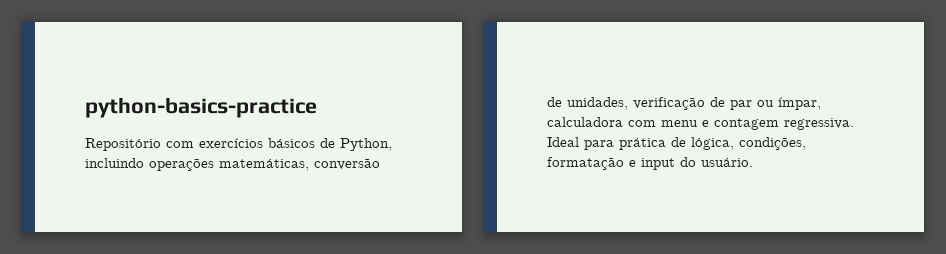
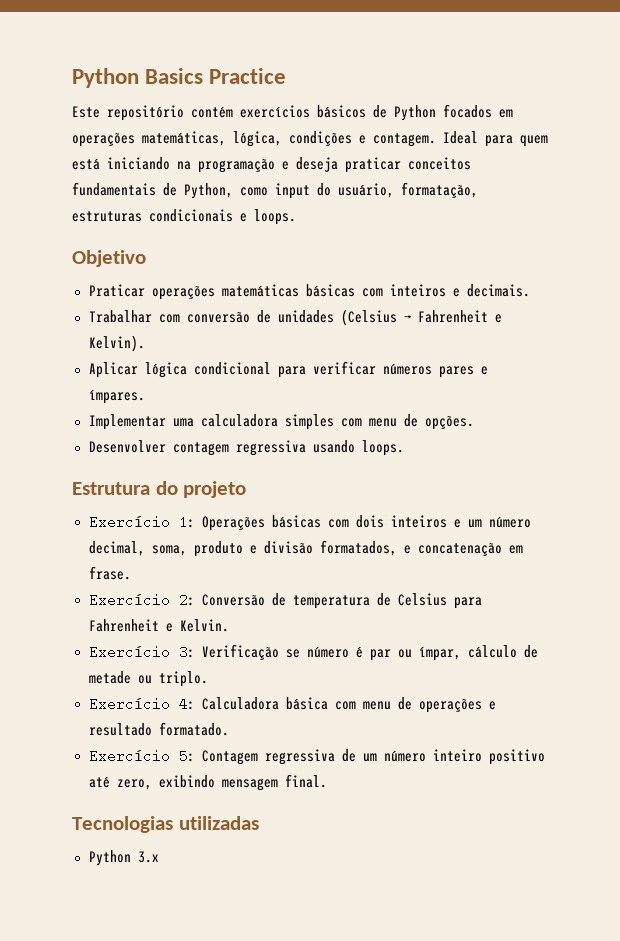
[85,97,317,118] [85,138,392,151] [85,158,380,171] [547,97,821,110] [547,117,854,130] [547,137,806,150] [547,157,753,170] python-basics-practice // Repositório com exercícios básicos de Python, incluindo operações matemáticas, conversão de unidades, verificação de par ou ímpar, calculadora com menu e contagem regressiva. Ideal para prática de lógica, condições, formatação e input do usuário. -> [72,68,287,88] [72,104,513,121] [72,131,548,147] [72,157,471,173] [72,182,478,199] [72,209,296,225] [72,250,146,267] [88,284,530,300] [88,309,502,326] [88,335,145,352] [88,361,488,378] [88,390,145,404] [88,414,474,430] [88,440,404,456] [72,481,247,498] [88,515,531,531] [88,540,523,557] [88,566,131,580] [88,593,482,609] [88,619,229,632] [88,644,538,661] [88,671,208,687] [88,697,496,713] [88,722,229,736] [88,749,545,765] [88,774,327,791] [72,816,259,833] [88,850,159,866] Python Basics Practice // Este repositório contém exercícios básicos de Python focados em operações matemáticas, lógica, condições e contagem. Ideal para quem está iniciando na programação e deseja praticar conceitos fundamentais de Python, como input do usuário, formatação, estruturas condicionais e loops. // Objetivo // Praticar operações matemáticas básicas com inteiros e decimais. // Trabalhar com conversão de unidades (Celsius → Fahrenheit e Kelvin). // Aplicar lógica condicional para verificar números pares e ímpares. // Implementar uma calculadora simples com menu de opções. // Desenvolver contagem regressiva usando loops. // Estrutura do projeto // Exercício 1: Operações básicas com dois inteiros e um número decimal, soma, produto e divisão formatados, e concatenação em frase. // Exercício 2: Conversão de temperatura de Celsius para Fahrenheit e Kelvin. // Exercício 3: Verificação se número é par ou ímpar, cálculo de metade ou triplo. // Exercício 4: Calculadora básica com menu de operações e resultado formatado. // Exercício 5: Contagem regressiva de um número inteiro positivo até zero, exibindo mensagem final. // Tecnologias utilizadas // Python 3.x

